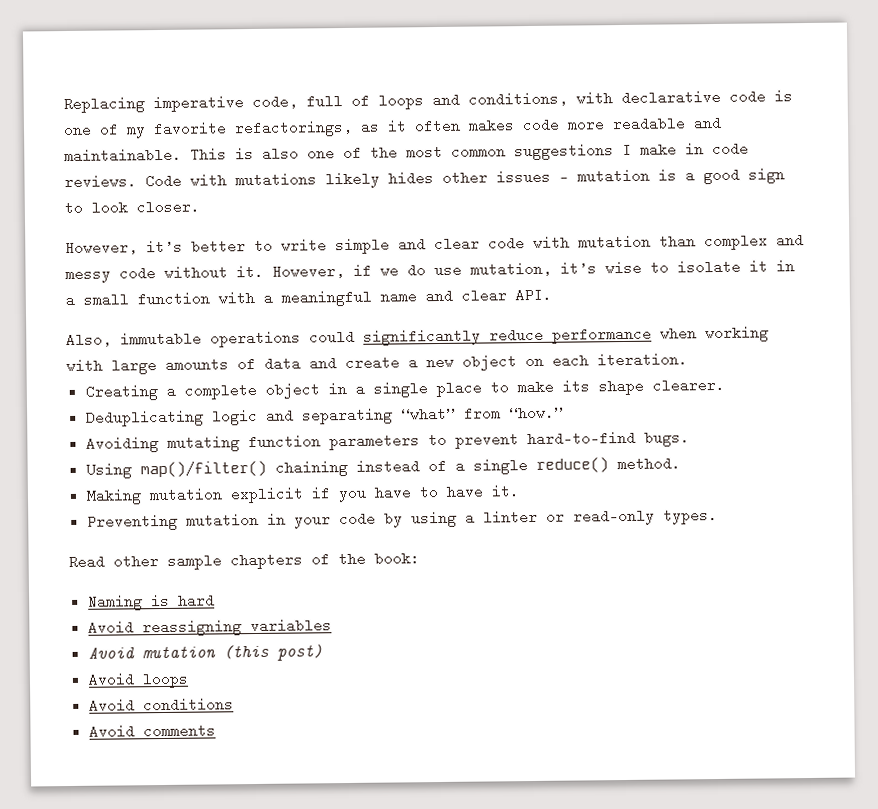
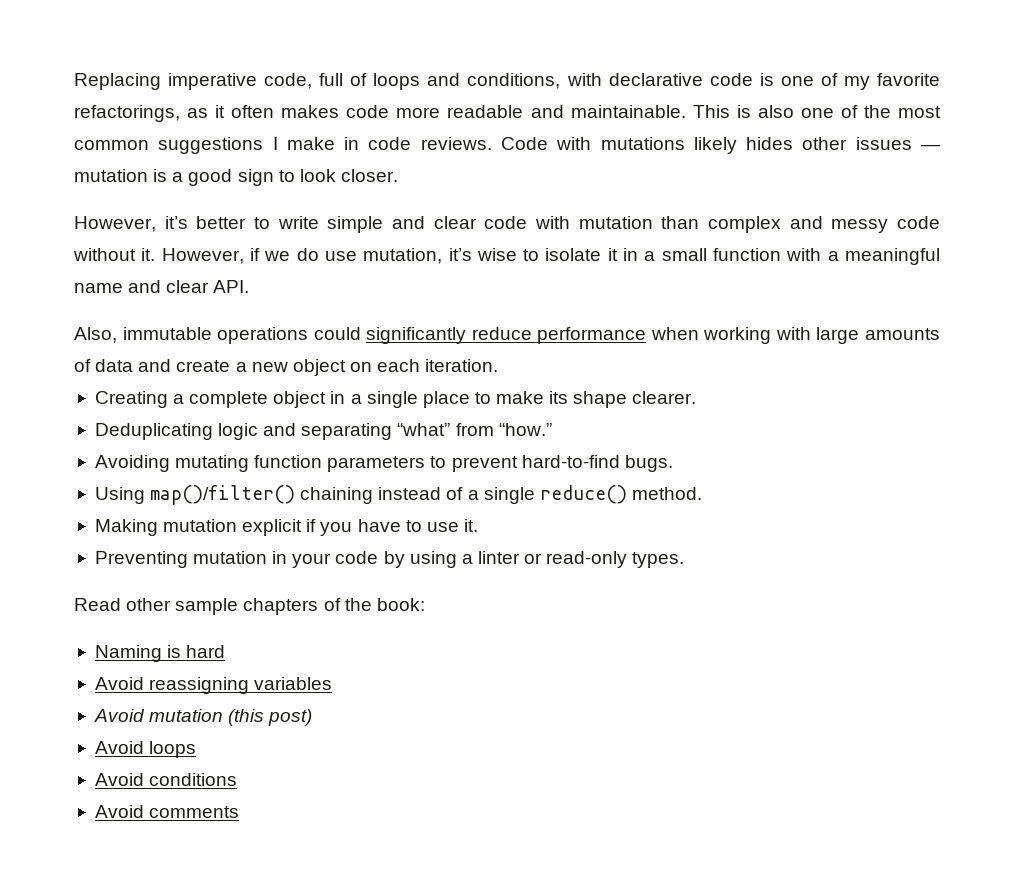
[445,484,484,499] have -> [426,522,459,532] use

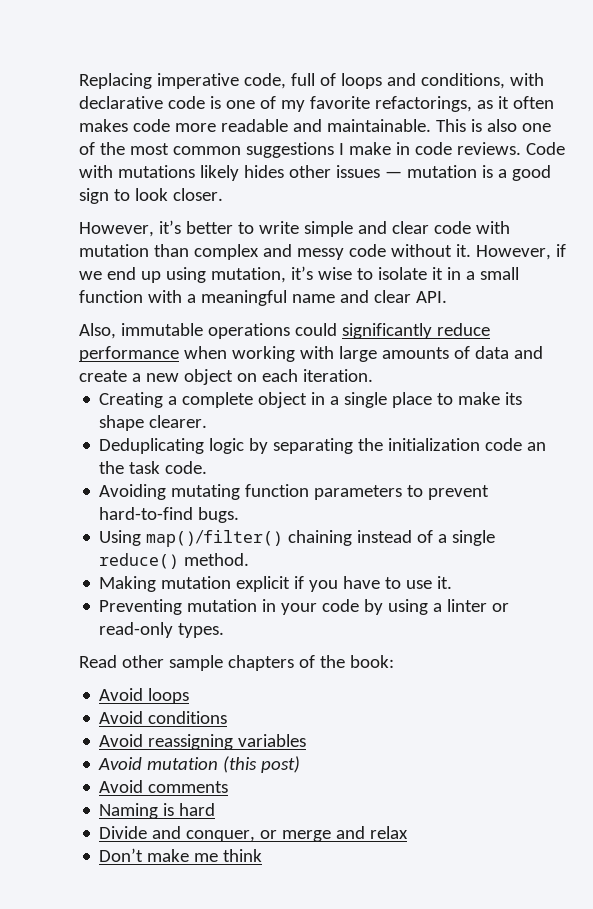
[296,248,357,261] do use -> [106,267,206,283] end up using
[263,423,552,440] and separating “what” from “how.” -> [249,438,547,454] [99,461,208,474] by separating the initialization code an the task code.
[94,645,226,662] Naming is hard -> [99,688,190,704] [99,711,228,724] Avoid loops // Avoid conditions
[149,741,197,758] [94,773,238,786] [94,805,240,818] loops // Avoid conditions // Avoid comments -> [148,781,229,793] [99,803,216,819] [99,826,409,842] [99,848,263,862] comments // Naming is hard // Divide and conquer, or merge and relax // Don’t make me think

